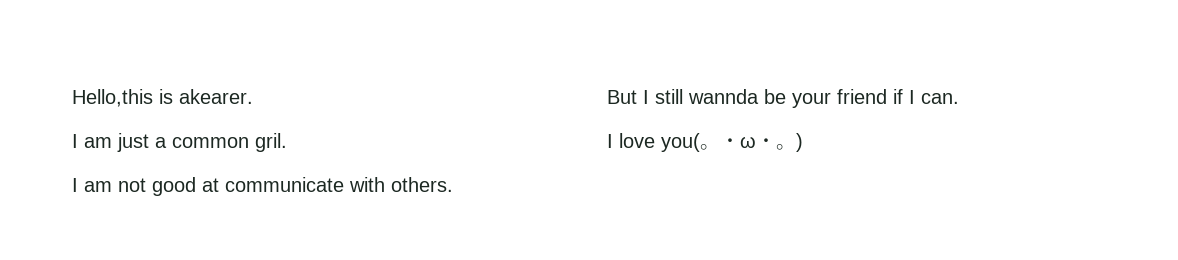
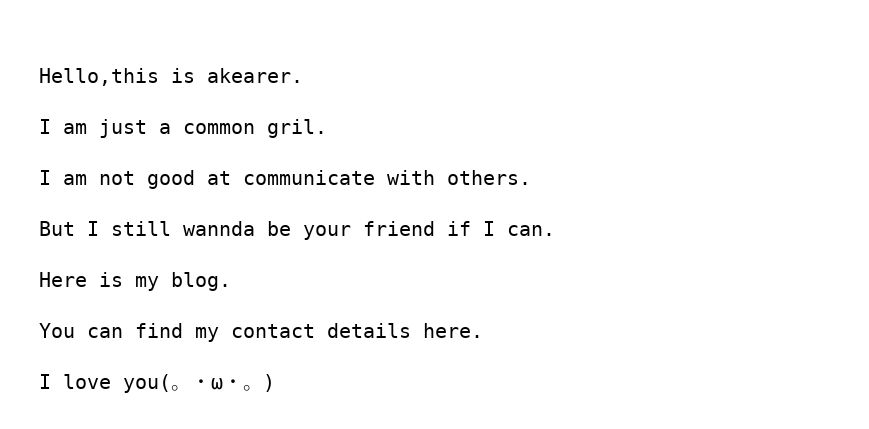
(959, 98) none -> [39,272,231,291] [39,323,483,342] // Here is my blog. // You can find my contact details here.

